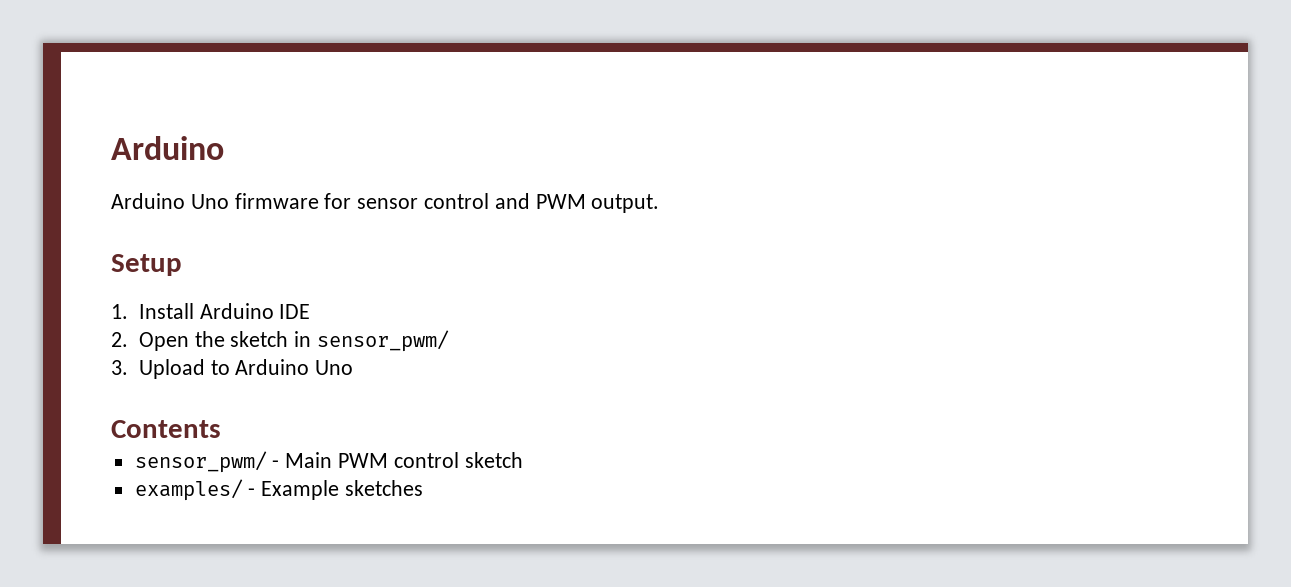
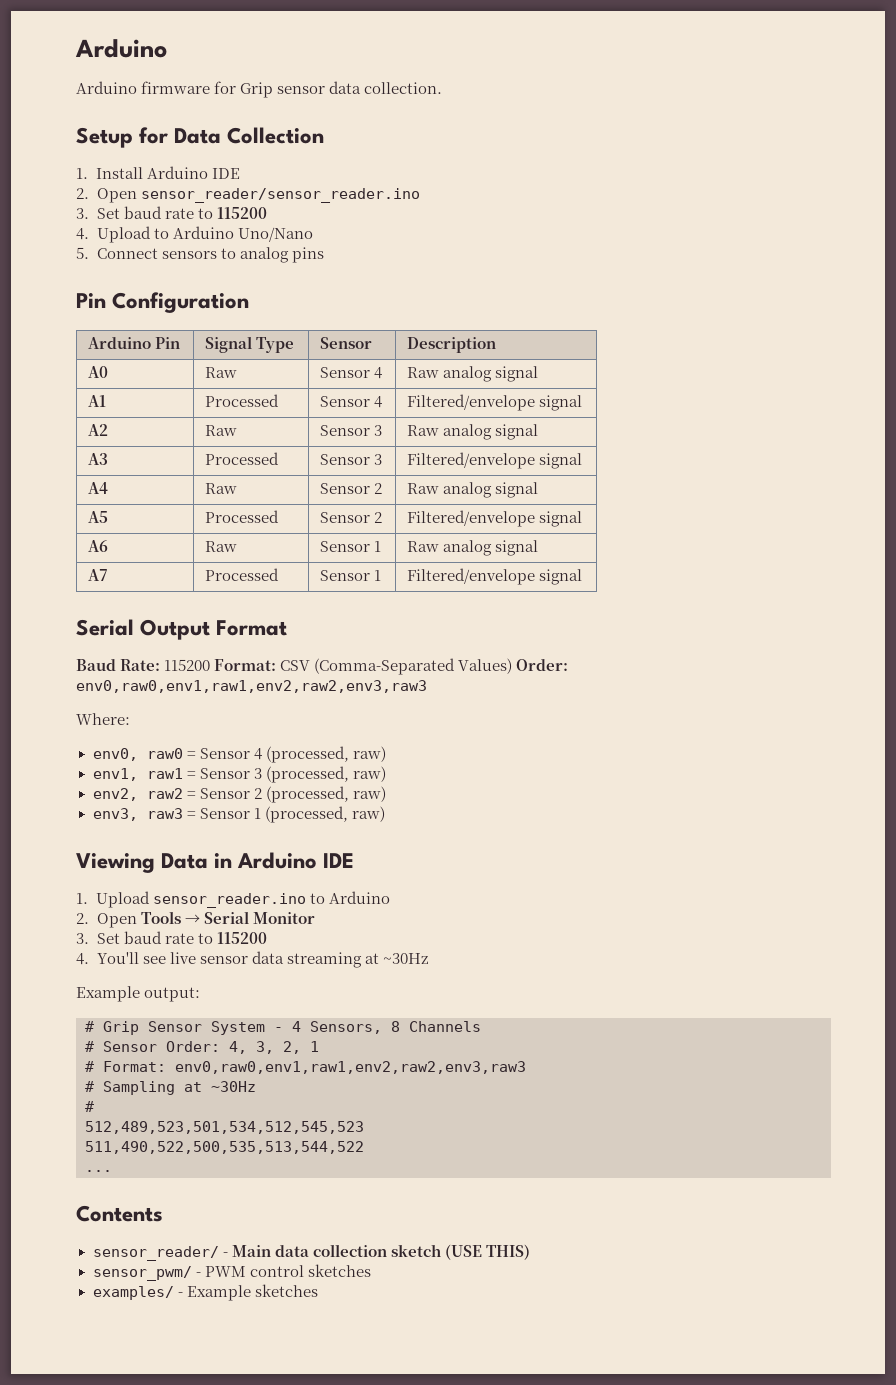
[190,194,229,209] Uno -> (137, 87) none
[357,193,660,213] [111,254,182,276] sensor control and PWM output. // Setup -> [240,81,443,98] [76,127,325,148] Grip sensor data collection. // Setup for Data Collection
[194,330,449,352] [111,359,354,379] [111,420,221,438] the sketch in sensor_pwm/ // 3. Upload to Arduino Uno // Contents -> [140,188,420,203] [76,206,267,219] [76,226,313,243] [76,247,324,263] [76,292,250,313] [87,337,180,349] [204,336,294,353] [319,337,372,349] [406,337,496,353] [87,366,108,378] [204,367,237,378] [319,367,382,379] [406,366,538,382] [87,395,106,407] [204,394,279,407] [319,396,382,408] [406,394,582,411] [87,424,108,436] [204,425,237,436] [319,425,382,436] [406,424,538,440] [87,453,108,465] [204,452,279,465] [319,454,382,465] [406,452,582,469] [87,482,108,494] [204,483,237,494] [319,483,382,494] [406,482,538,498] [87,511,108,523] [204,510,279,523] [319,512,382,523] [406,510,582,527] [87,540,108,552] [204,541,237,552] [319,541,381,552] [406,540,538,556] [87,569,108,581] [204,568,279,581] [319,570,381,581] [406,568,582,585] [76,619,288,640] [76,658,569,675] [76,680,427,693] [76,713,130,725] [92,746,386,763] [92,766,386,783] [92,786,386,803] [92,806,385,823] [76,852,355,873] [76,891,390,908] [76,911,315,928] [76,931,267,944] [76,951,428,968] [76,986,201,1002] [85,1021,481,1035] [85,1041,319,1054] [85,1061,526,1074] [85,1081,256,1095] [85,1101,94,1112] [85,1121,364,1134] [85,1141,364,1154] [85,1170,112,1172] [76,1205,163,1222] [92,1244,530,1261] sensor_reader/sensor_reader.ino // 3. Set baud rate to 115200 // 4. Upload to Arduino Uno/Nano // 5. Connect sensors to analog pins // Pin Configuration // Arduino Pin | Signal Type | Sensor | Description // A0 | Raw | Sensor 4 | Raw analog signal // A1 | Processed | Sensor 4 | Filtered/envelope signal // A2 | Raw | Sensor 3 | Raw analog signal // A3 | Processed | Sensor 3 | Filtered/envelope signal // A4 | Raw | Sensor 2 | Raw analog signal // A5 | Processed | Sensor 2 | Filtered/envelope signal // A6 | Raw | Sensor 1 | Raw analog signal // A7 | Processed | Sensor 1 | Filtered/envelope signal // Serial Output Format // Baud Rate: 115200 Format: CSV (Comma-Separated Values) Order: env0,raw0,env1,raw1,env2,raw2,env3,raw3 // Where: // env0, raw0 = Sensor 4 (processed, raw) // env1, raw1 = Sensor 3 (processed, raw) // env2, raw2 = Sensor 2 (processed, raw) // env3, raw3 = Sensor 1 (processed, raw) // Viewing Data in Arduino IDE // 1. Upload sensor_reader.ino to Arduino // 2. Open Tools → Serial Monitor // 3. Set baud rate to 115200 // 4. You'll see live sensor data streaming at ~30Hz // Example output: // # Grip Sensor System - 4 Sensors, 8 Channels // # Sensor Order: 4, 3, 2, 1 // # Format: env0,raw0,env1,raw1,env2,raw2,env3,raw3 // # Sampling at ~30Hz // # // 512,489,523,501,534,512,545,523 // 511,490,522,500,535,513,544,522 // ... // Contents // sensor_reader/ - Main data collection sketch (USE THIS)
[285,452,333,468] Main -> (201, 1274) none
[464,452,523,468] sketch -> [307,1264,371,1277] sketches

